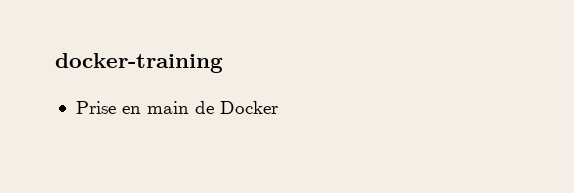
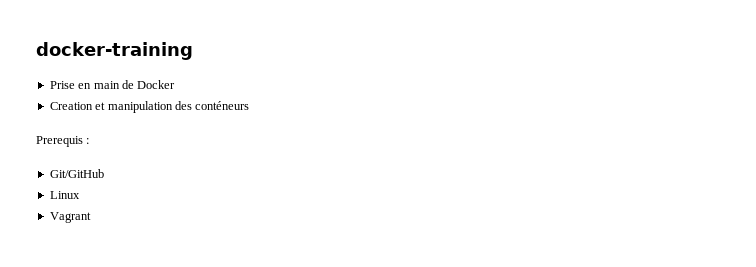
(278, 107) none -> [49,101,250,113] [36,136,90,147] [49,169,104,178] [49,191,80,199] [49,212,91,223] // Creation et manipulation des conténeurs // Prerequis : // Git/GitHub // Linux // Vagrant

